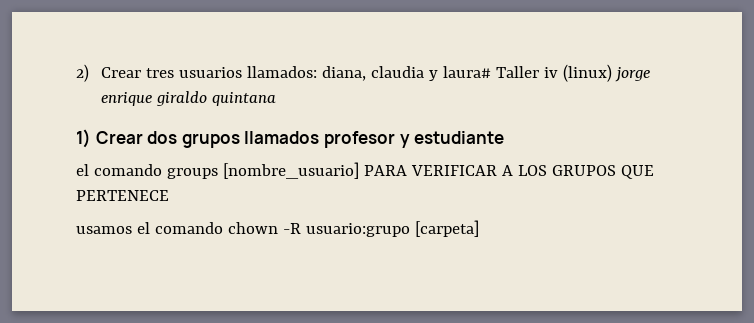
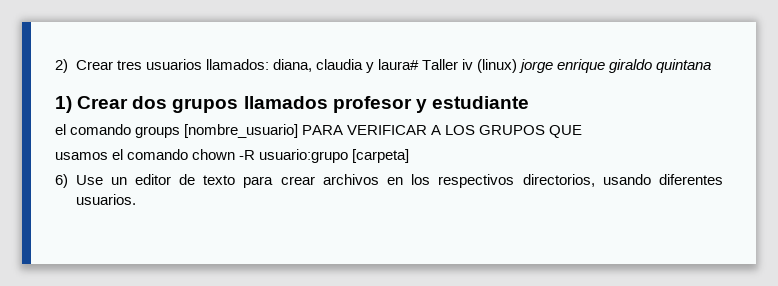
[76,190,169,201] PERTENECE -> (583, 131) none
(479, 228) none -> [55,174,723,188] [75,194,136,205] // 6) Use un editor de texto para crear archivos en los respectivos directorios, usando diferentes usuarios.

